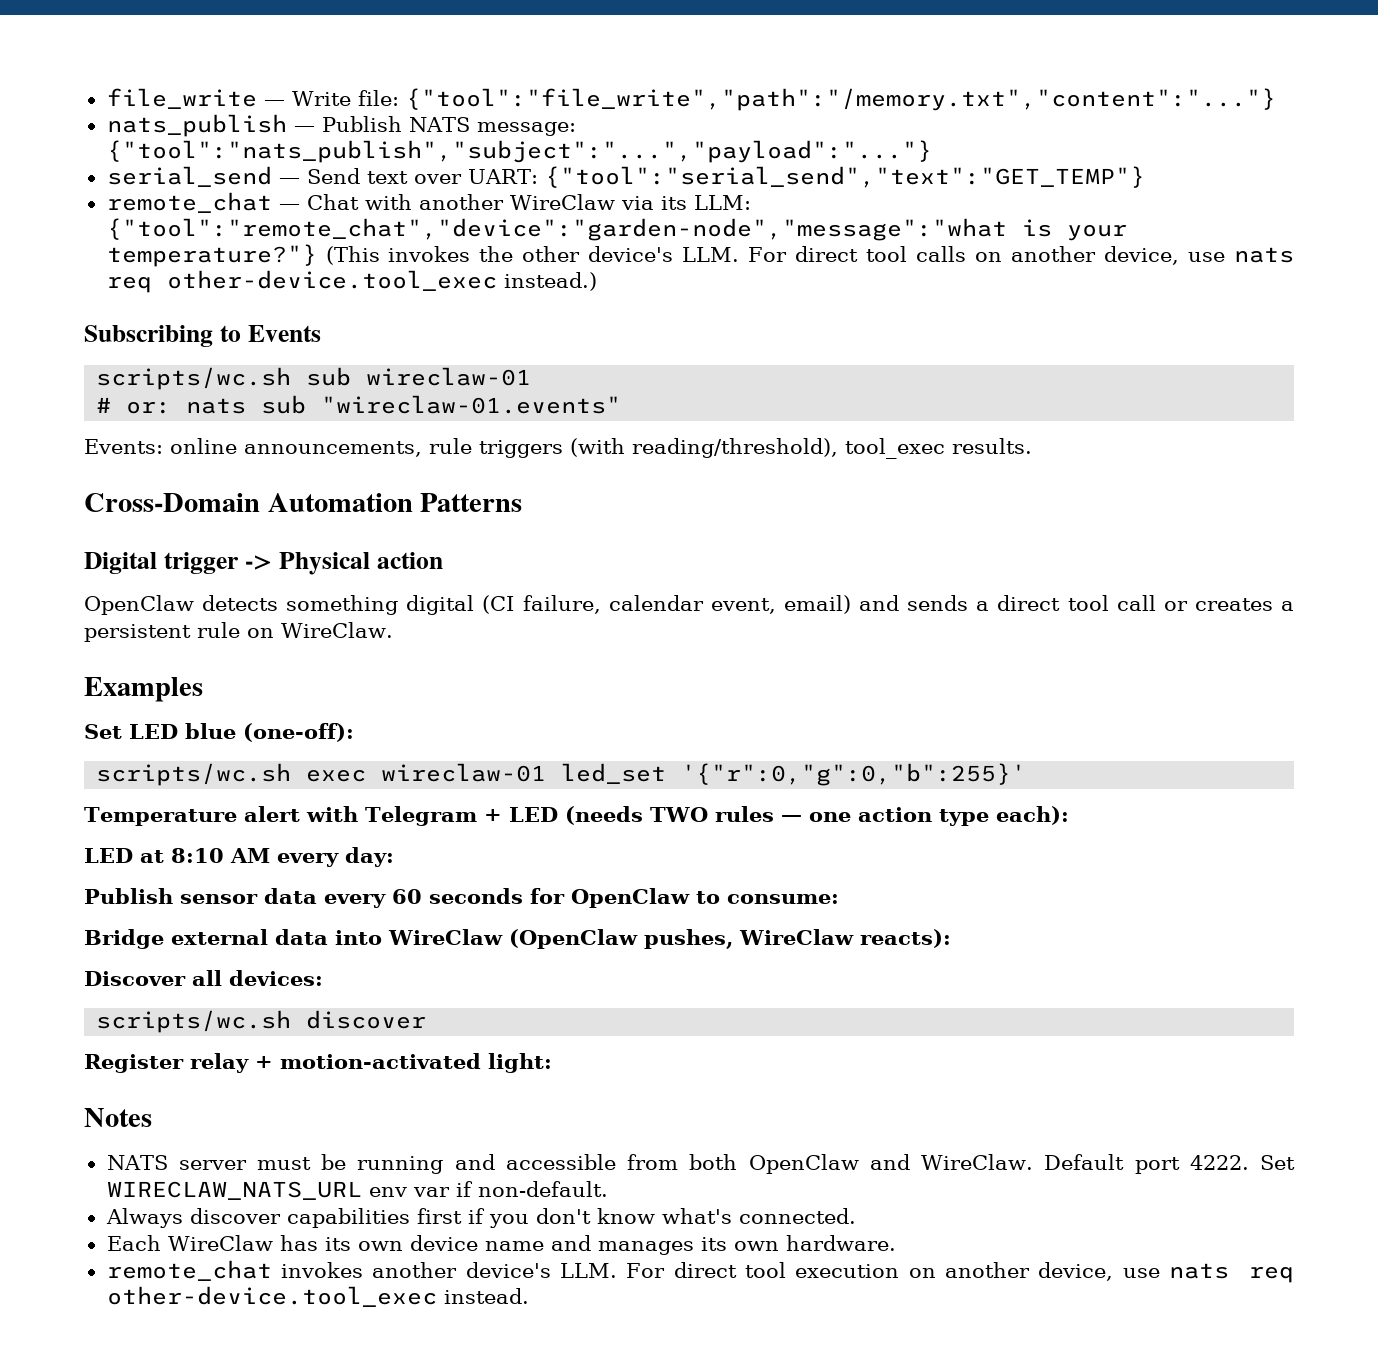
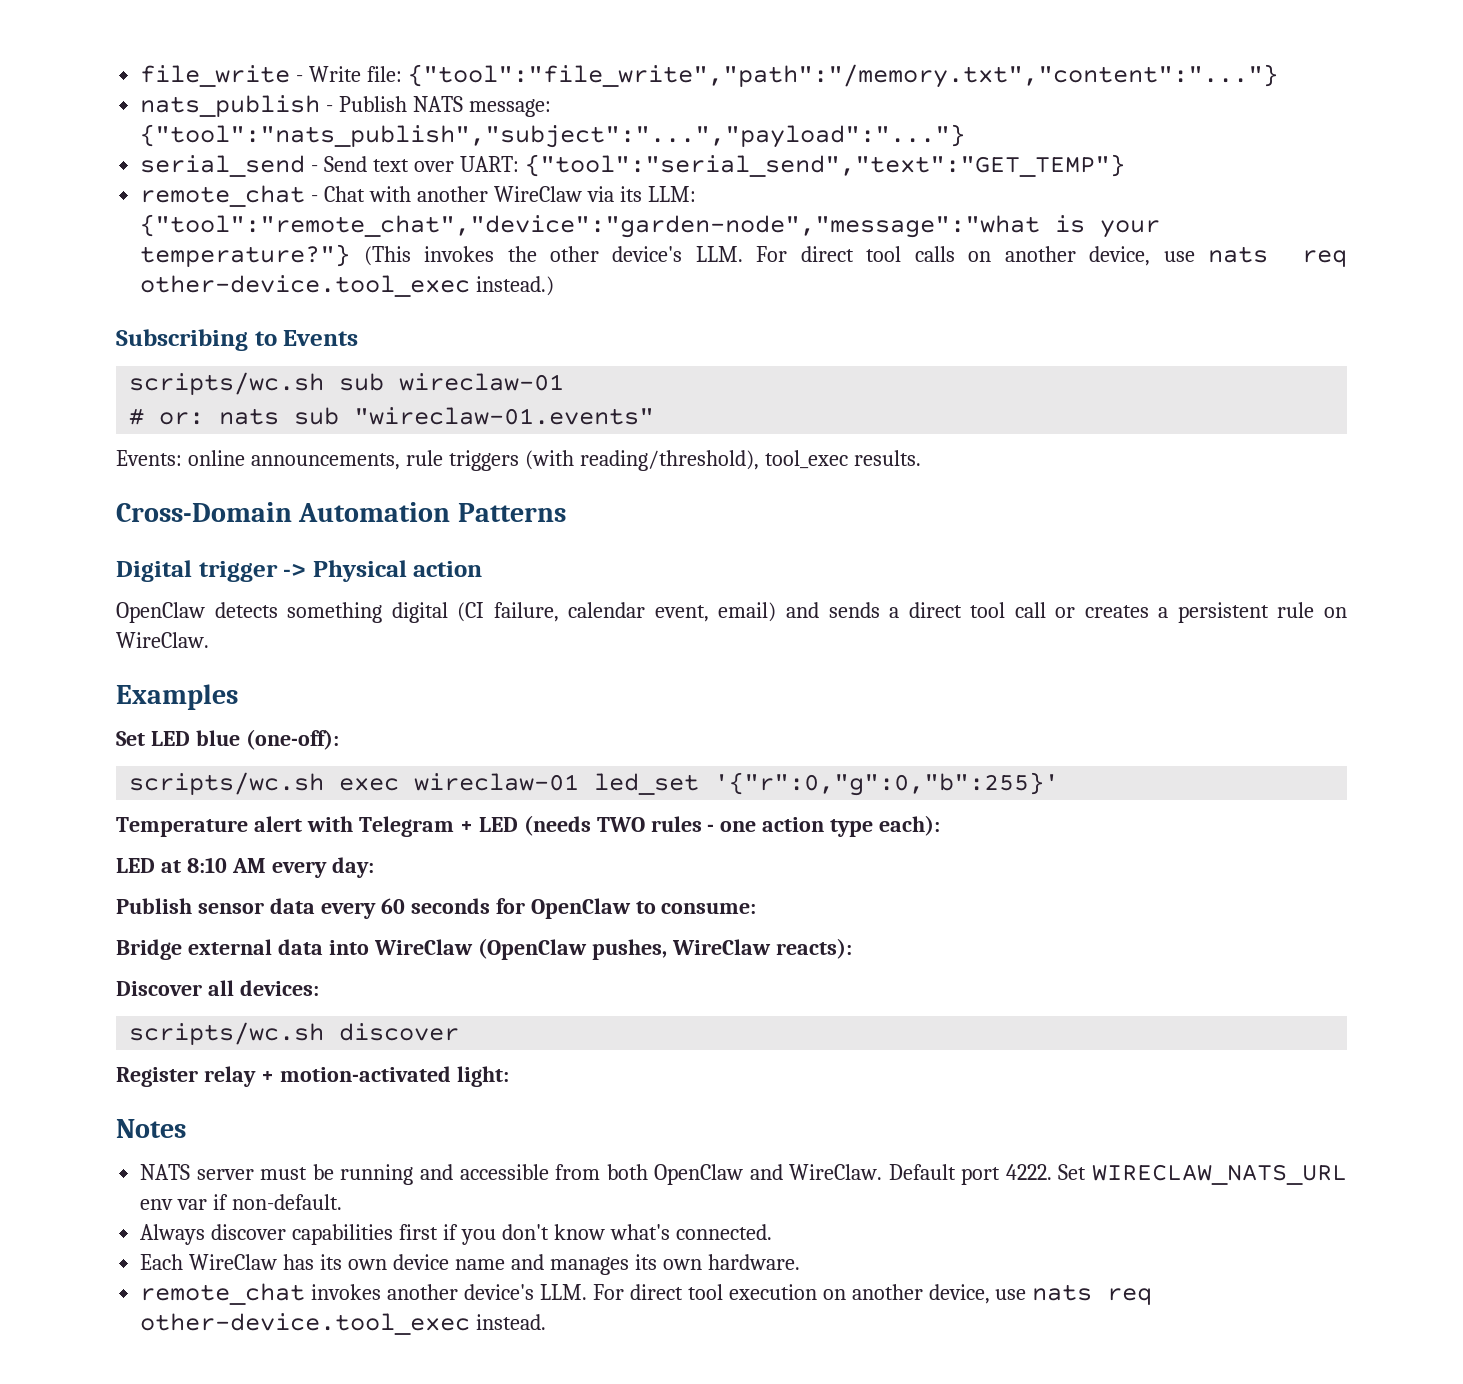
[263,100,285,106] — -> [296,75,304,82] -
[293,126,315,132] — -> [326,105,334,112] -
[278,178,300,184] — -> [311,165,319,172] -
[278,204,300,210] — -> [311,195,319,202] -
[780,815,802,822] — -> [707,824,715,832] -

